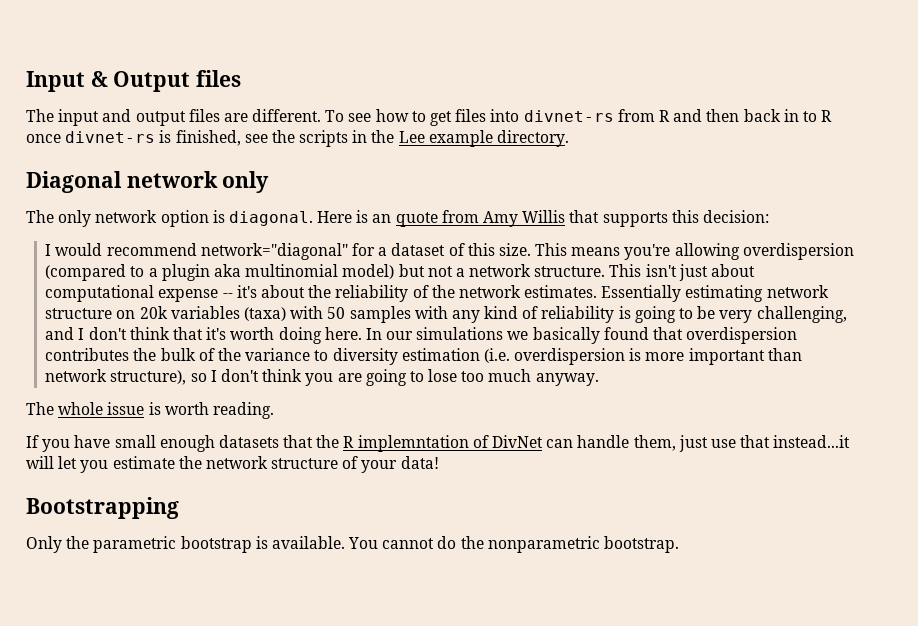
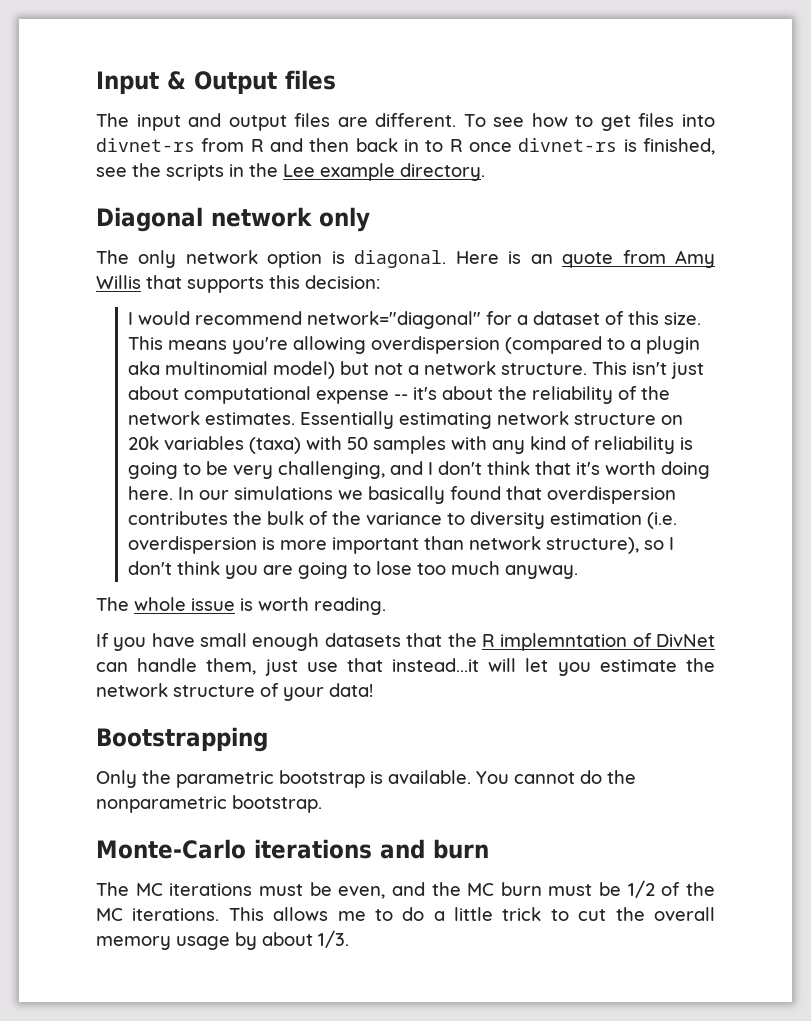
(680, 544) none -> [96,839,489,859] [96,880,715,899] [96,907,715,921] [96,930,349,950] // Monte-Carlo iterations and burn // The MC iterations must be even, and the MC burn must be 1/2 of the MC iterations. This allows me to do a little trick to cut the overall memory usage by about 1/3.

